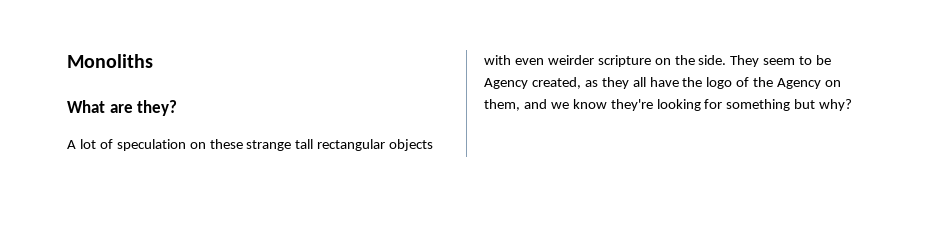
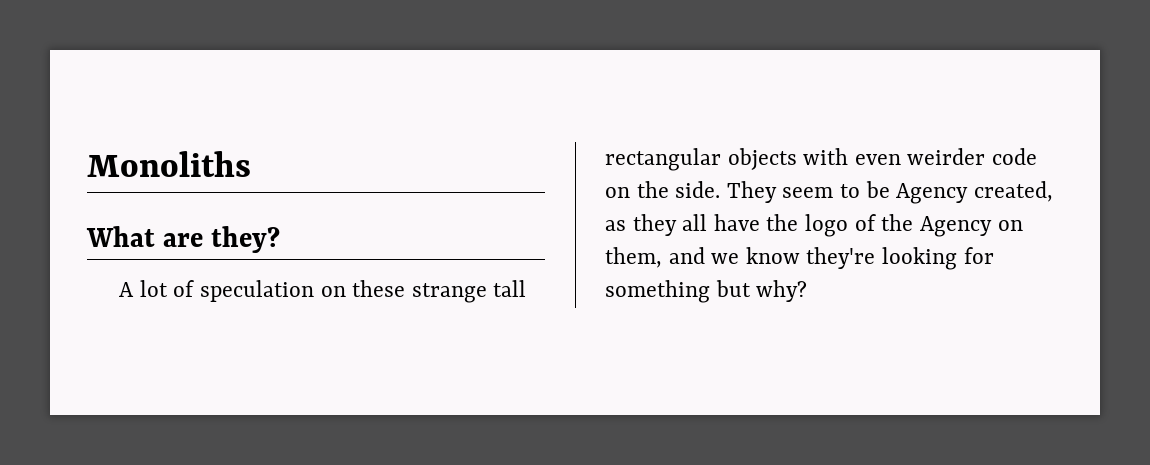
[597,55,651,67] scripture -> [992,148,1038,165] code

